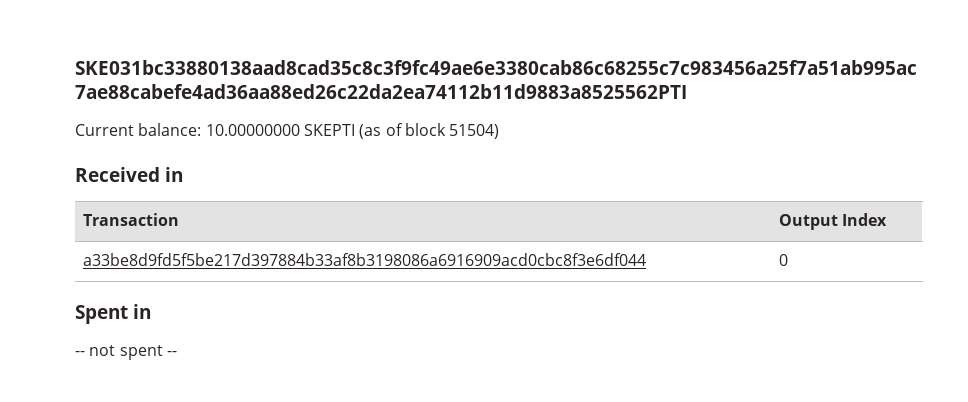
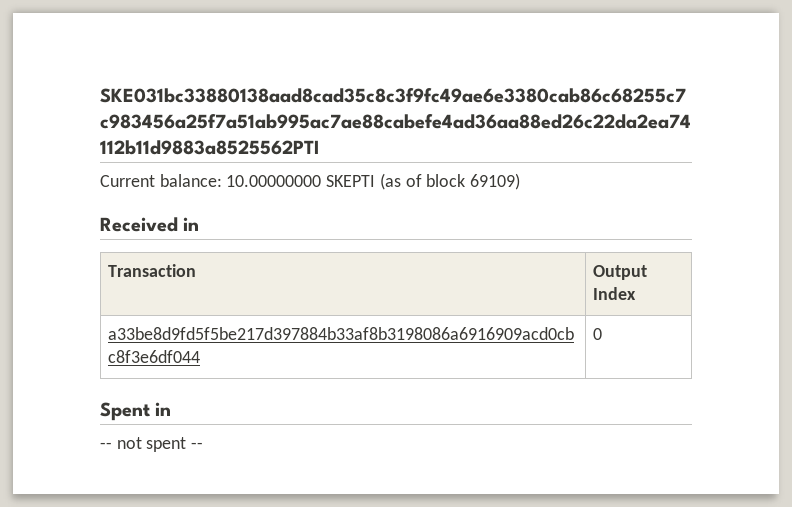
[449,124,500,139] 51504) -> [470,173,521,190] 69109)

